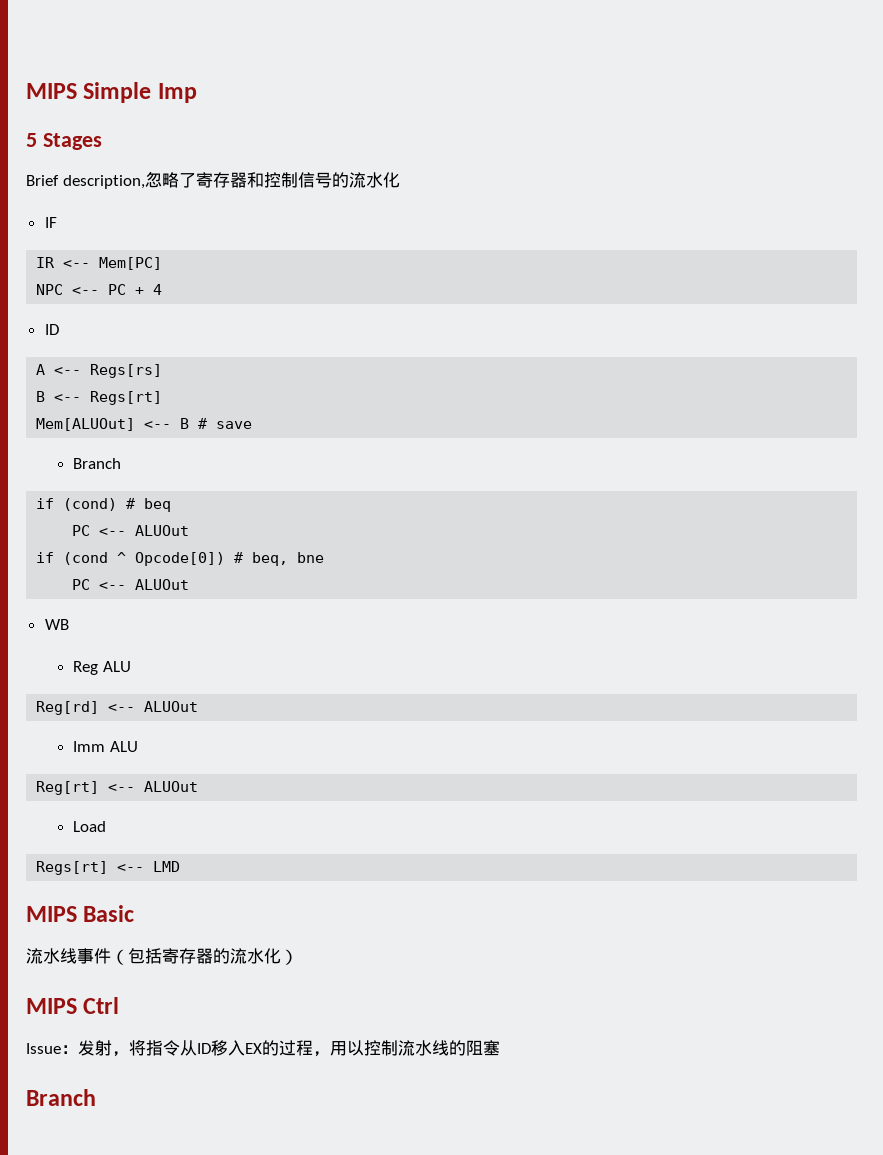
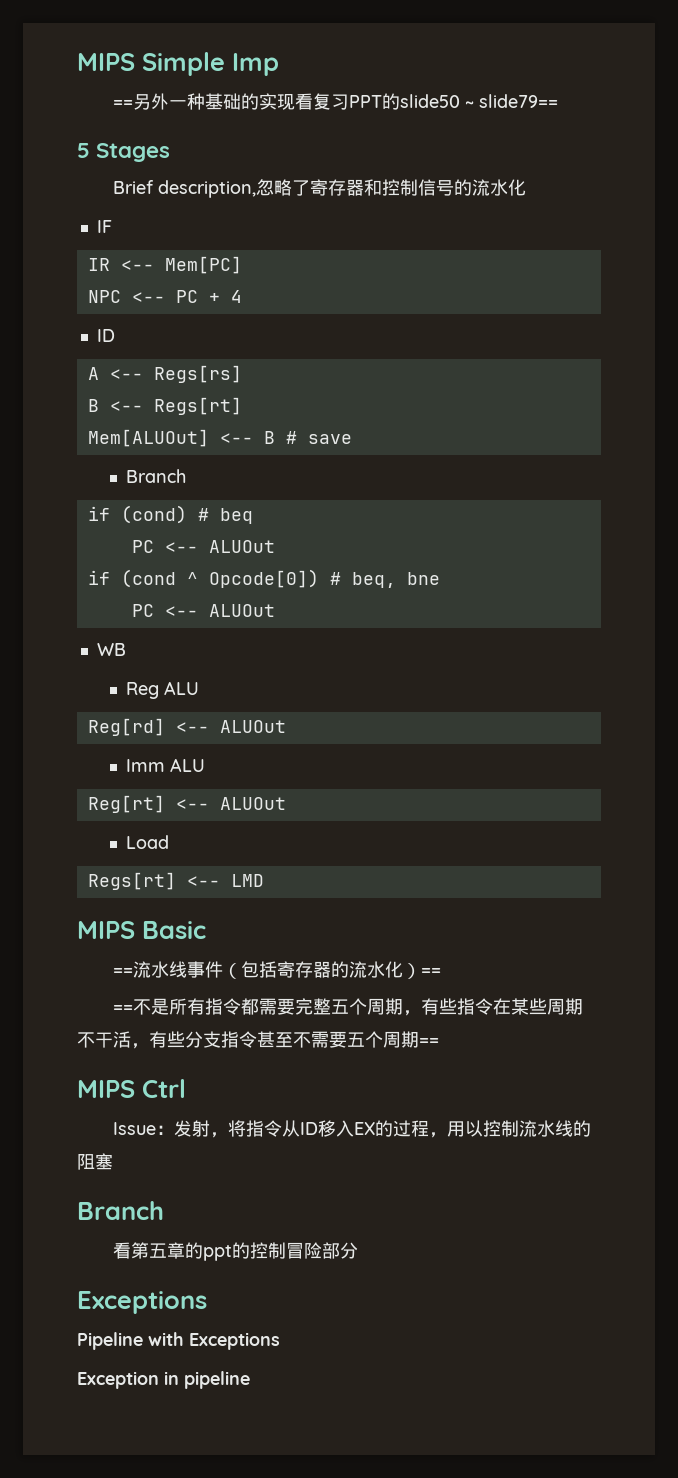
(197, 93) none -> [113,93,559,110] // ==另外一种基础的实现看复习PPT的slide50 ~ slide79==
(135, 913) none -> [113,968,134,976] ==
(298, 957) none -> [421,968,442,976] [113,998,584,1016] [77,1031,439,1049] == // ==不是所有指令都需要完整五个周期，有些指令在某些周期不干活，有些分支指令甚至不需要五个周期==
(96, 1097) none -> [113,1242,359,1261] [77,1291,207,1314] [77,1332,280,1350] [77,1371,250,1389] // 看第五章的ppt的控制冒险部分 // Exceptions // Pipeline with Exceptions // Exception in pipeline

